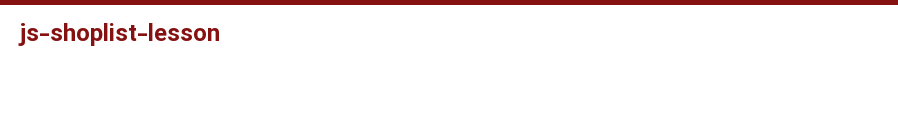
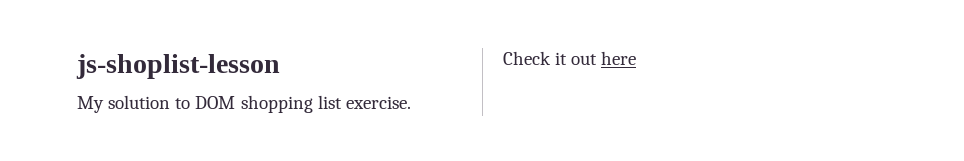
(220, 34) none -> [77,95,411,113] [503,51,637,65] // My solution to DOM shopping list exercise. Check it out here

